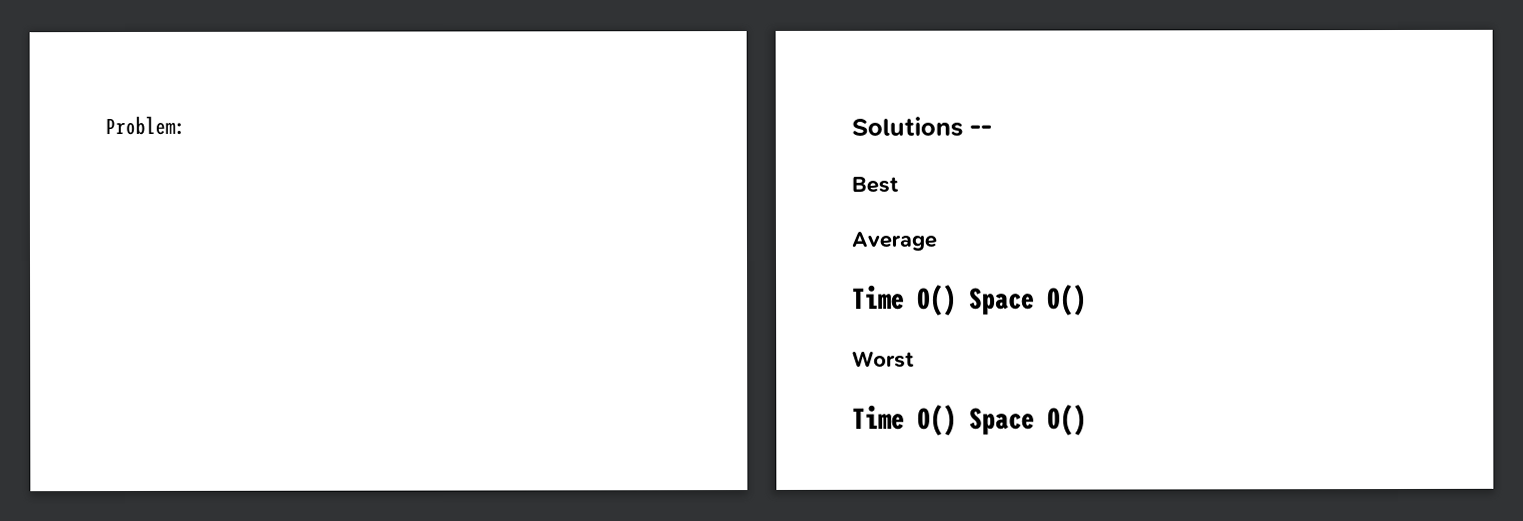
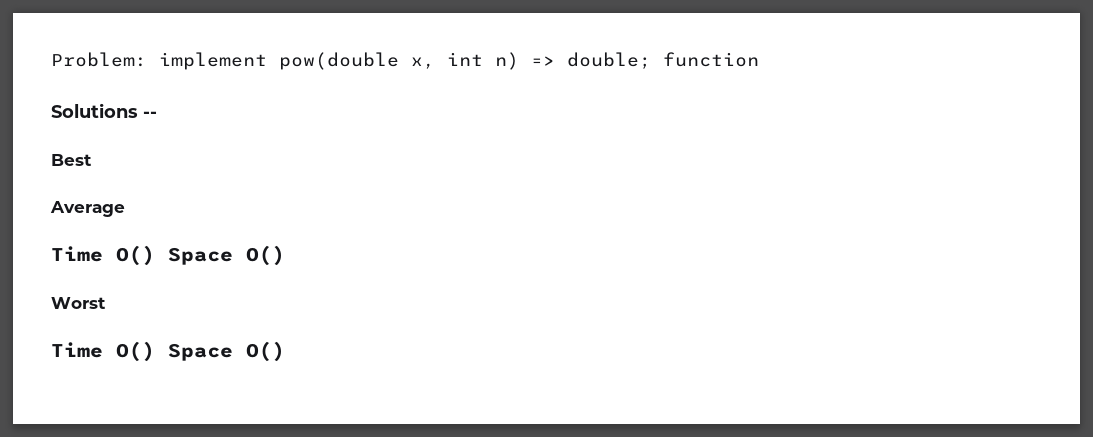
(186, 125) none -> [159,52,759,70] implement pow(double x, int n) => double; function

